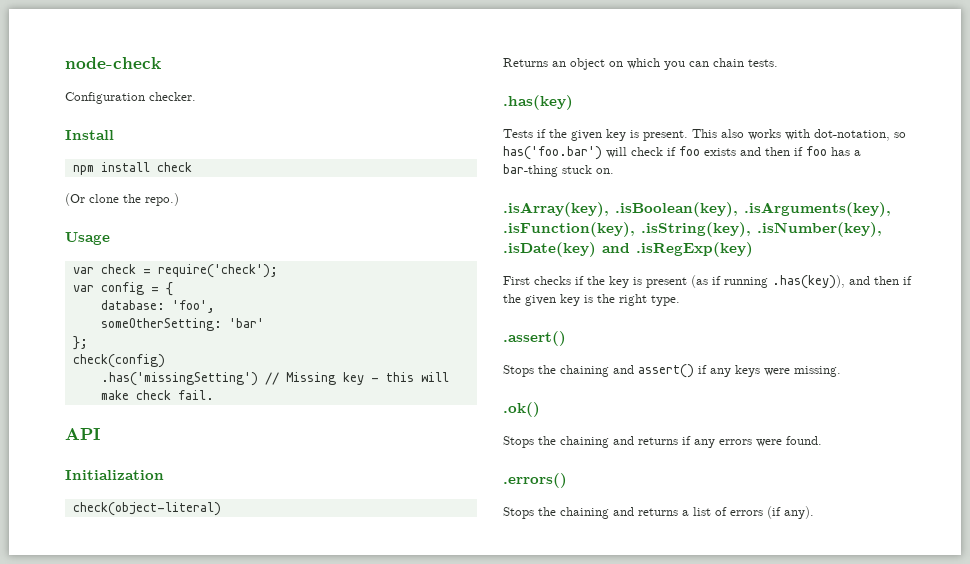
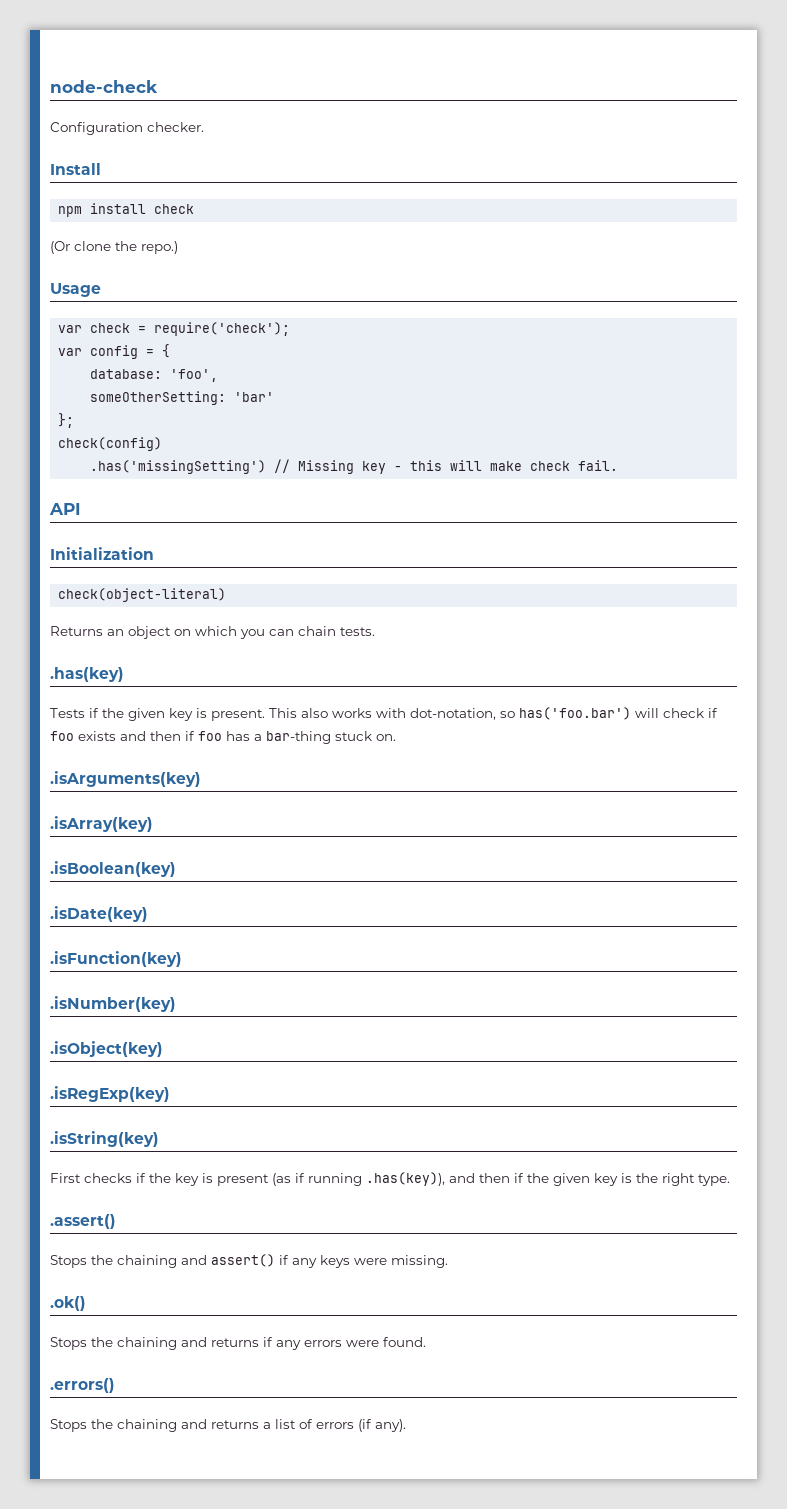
[503,202,891,217] [503,222,882,237] [503,242,630,257] .isArray(key), .isBoolean(key), .isArguments(key), .isFunction(key), .isString(key), .isNumber(key), .isDate(key) and -> [50,771,201,787] [50,816,153,832] [50,861,176,877] [50,906,148,922] [50,951,182,967] [50,996,176,1012] [50,1041,163,1057] .isArguments(key) // .isArray(key) // .isBoolean(key) // .isDate(key) // .isFunction(key) // .isNumber(key) // .isObject(key) //
(753, 249) none -> [50,1131,159,1147] // .isString(key)

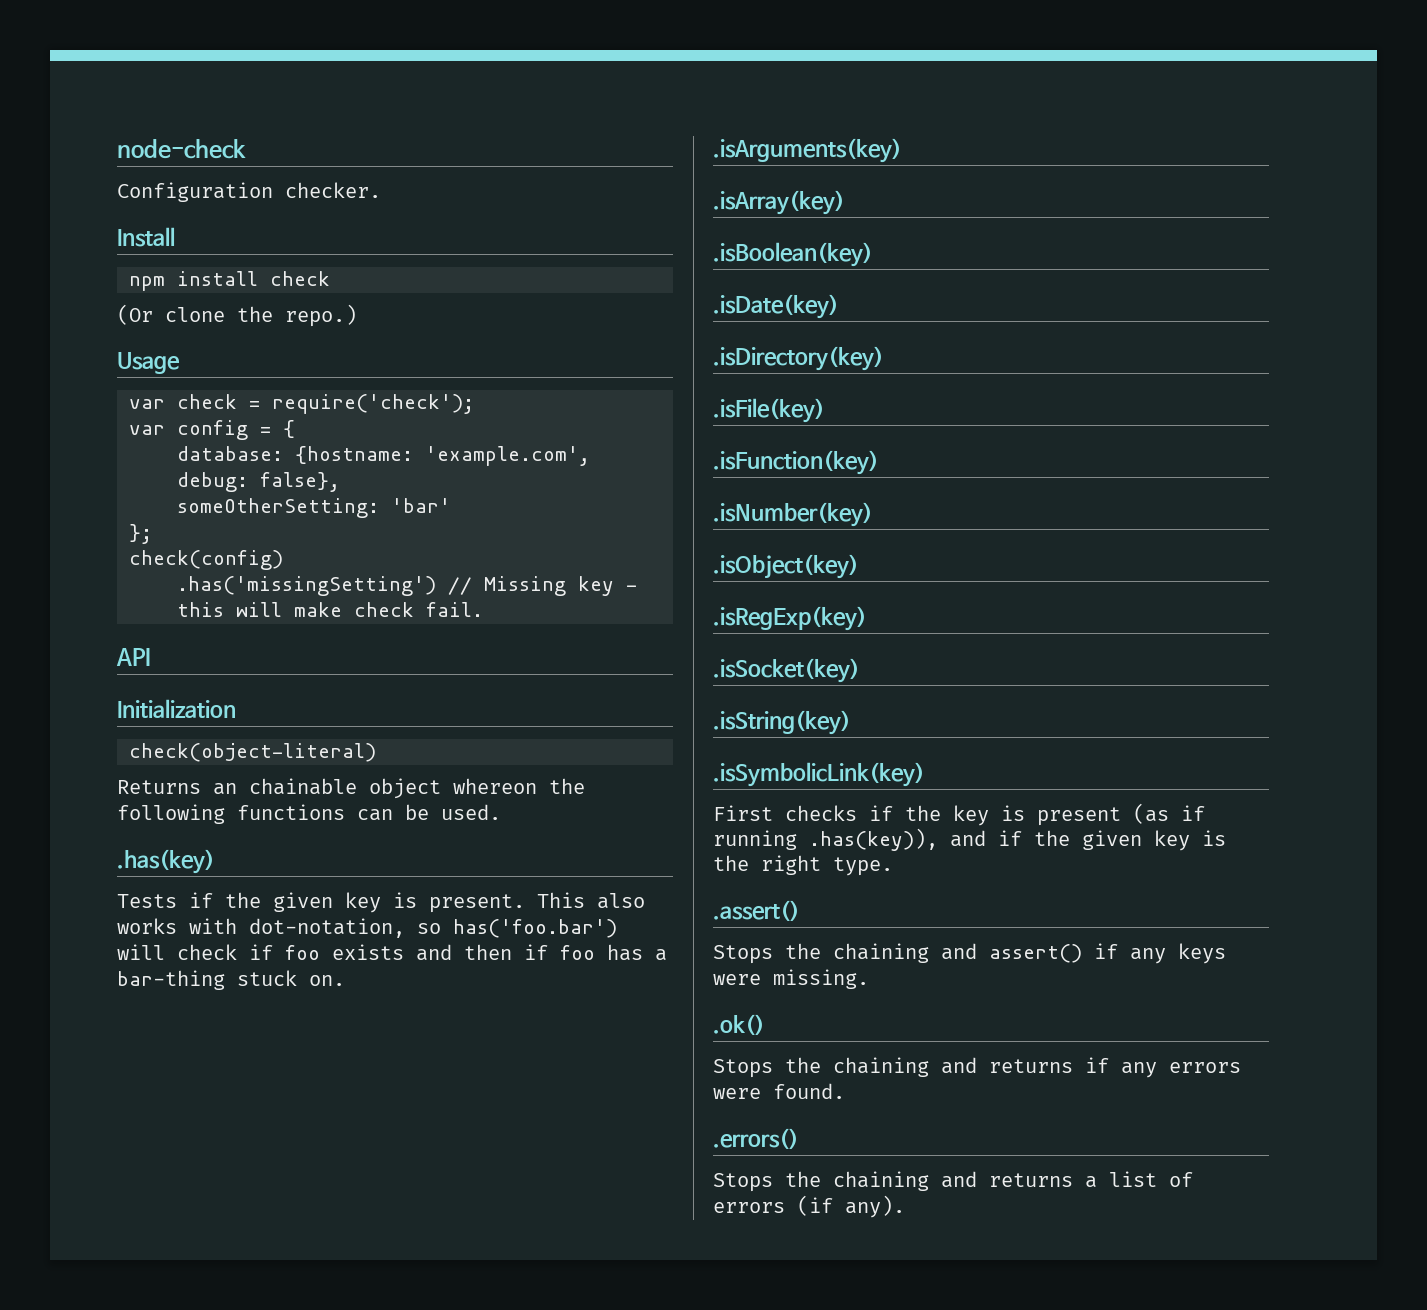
[170,369,219,382] 'foo', -> [295,446,590,466] [177,472,340,492] {hostname: 'example.com', debug: false},
[128,626,375,639] object on which you can chain tests. -> [249,778,585,799] [117,804,501,824] chainable object whereon the following functions can be used.
(148, 914) none -> [713,346,884,371] [713,398,825,423] // .isDirectory(key) // .isFile(key)
(170, 1094) none -> [713,658,860,683] // .isSocket(key)
(159, 1139) none -> [713,762,925,787] // .isSymbolicLink(key)
[479,1173,510,1183] then -> (986, 838) none

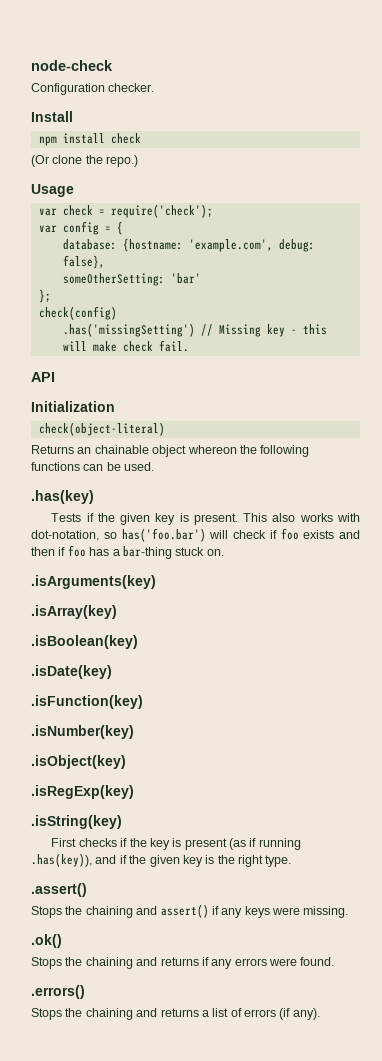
[713,346,884,371] [713,398,825,423] // .isDirectory(key) // .isFile(key) -> (112, 672) none
[713,658,860,683] // .isSocket(key) -> (134, 792) none
[713,762,925,787] // .isSymbolicLink(key) -> (122, 822) none

